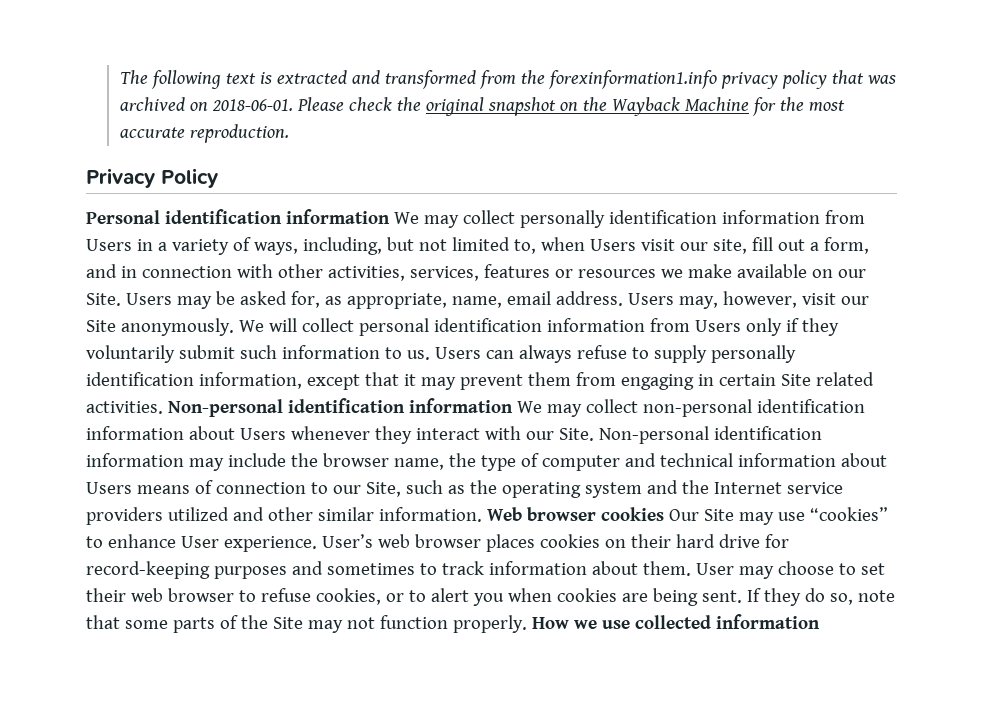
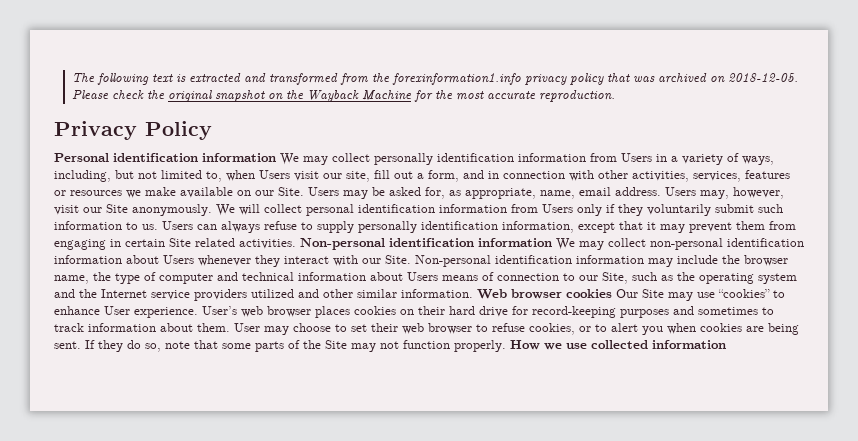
[211,99,293,111] 2018-06-01. -> [728,73,799,82] 2018-12-05.

